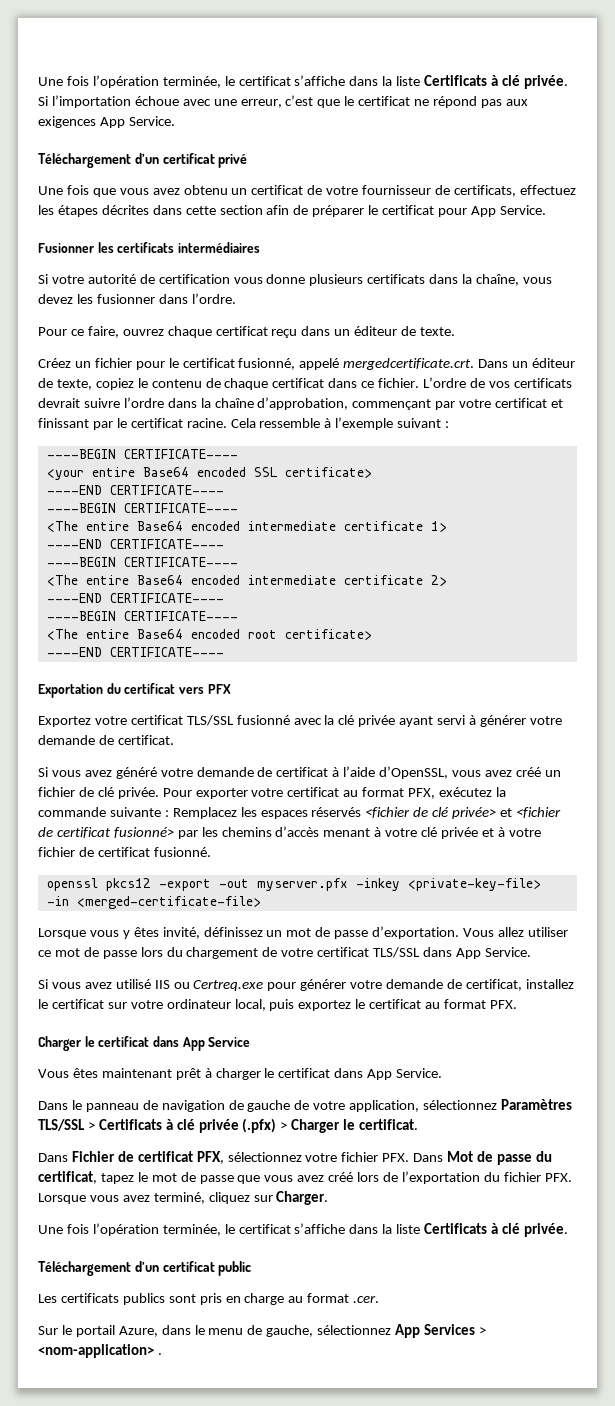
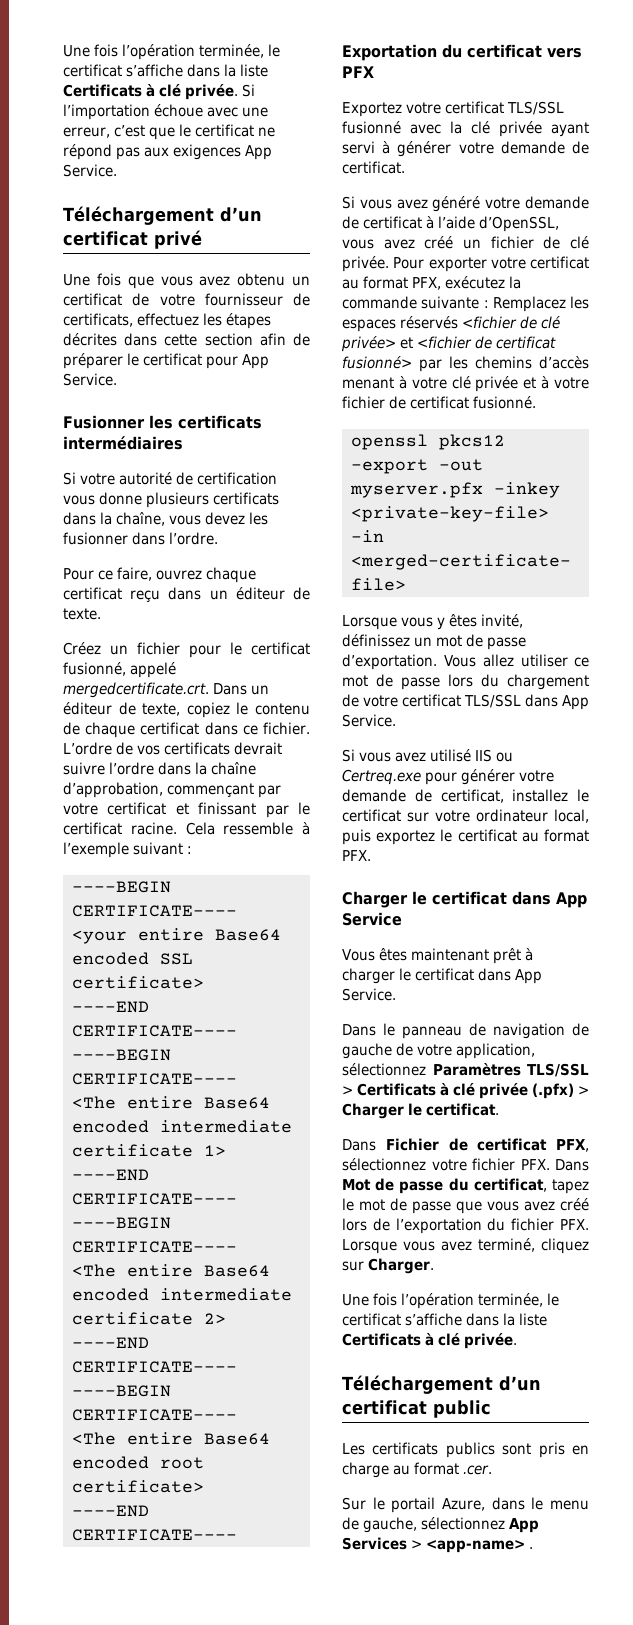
[38,1344,154,1358] <nom-application> -> [426,1540,525,1553] <app-name>

